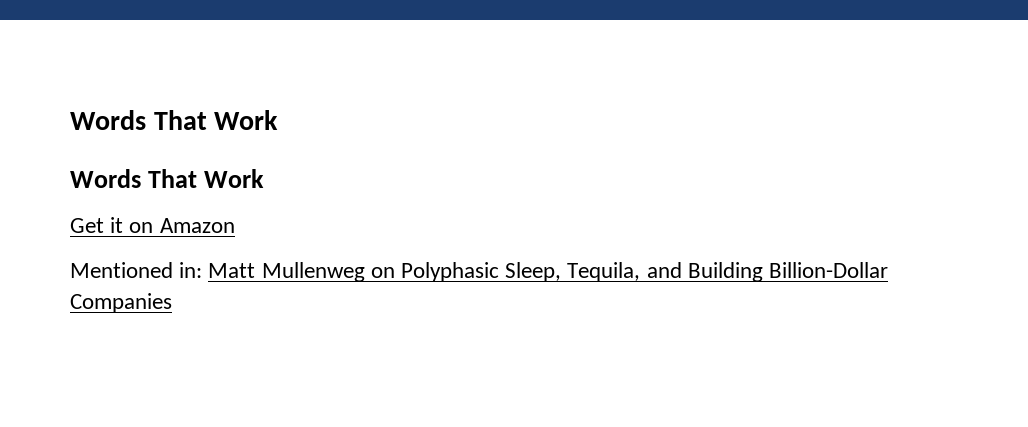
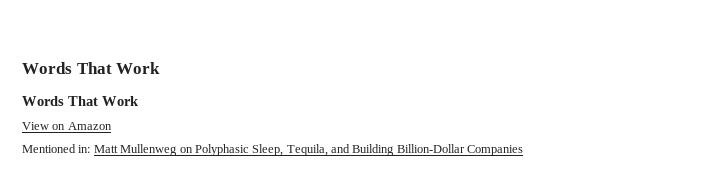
[70,217,124,233] Get it -> [22,122,49,130] View

